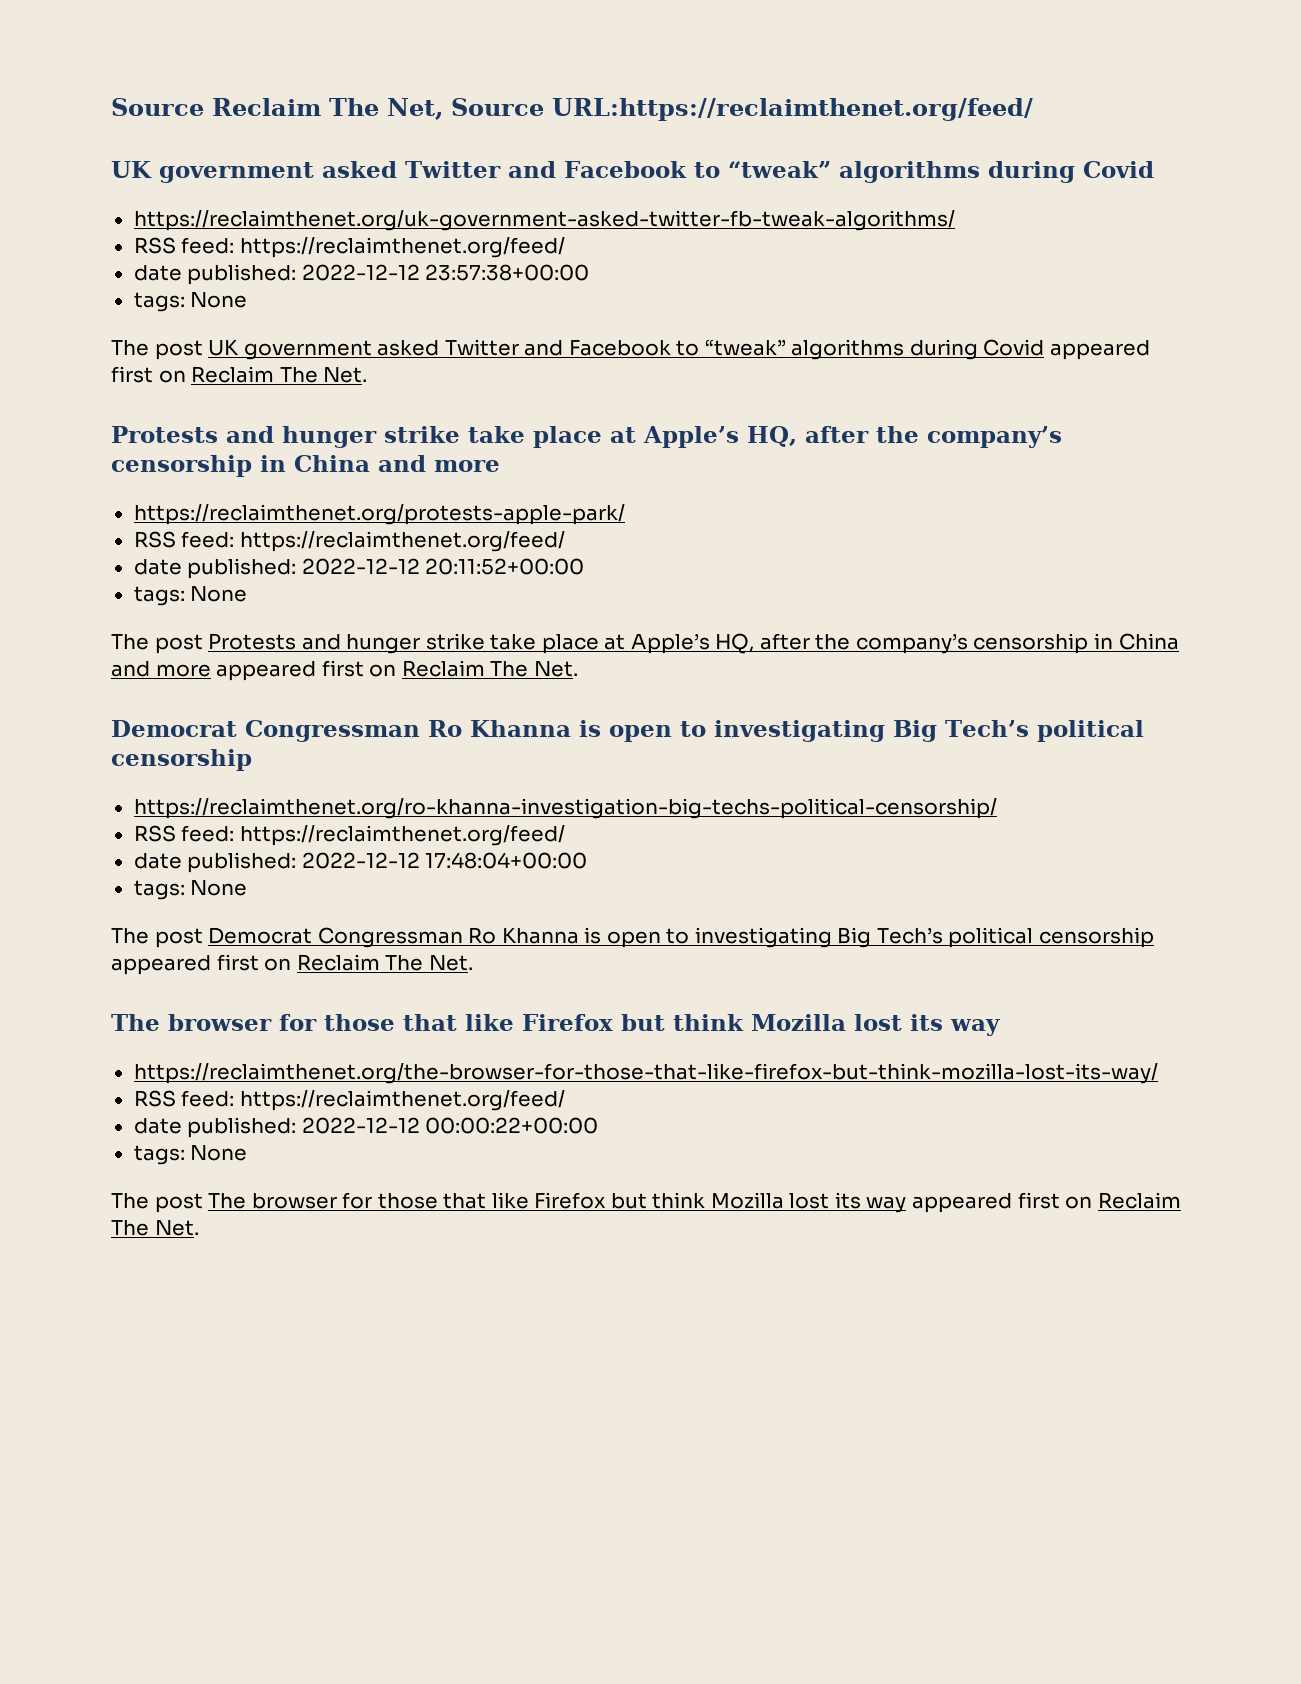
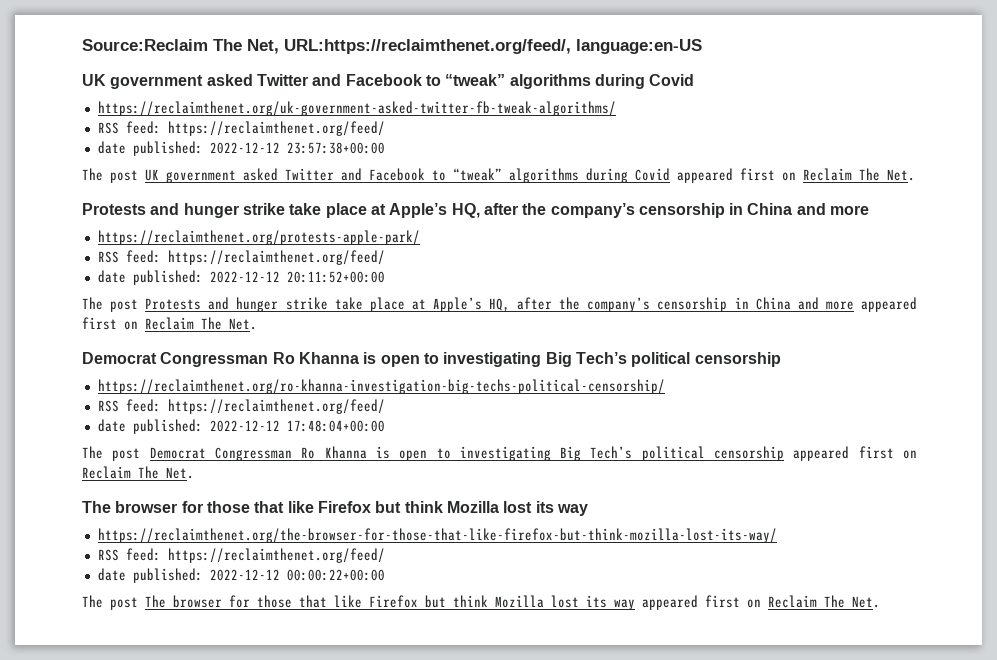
[111,98,1033,121] Source Reclaim The Net, Source URL:https://reclaimthenet.org/feed/ -> [82,39,702,54] Source:Reclaim The Net, URL:https://reclaimthenet.org/feed/, language:en-US
[133,292,248,312] // tags: None -> (385, 148) none
[133,586,248,606] // tags: None -> (385, 277) none
[133,880,248,900] // tags: None -> (385, 426) none
[133,1145,248,1165] // tags: None -> (385, 575) none

